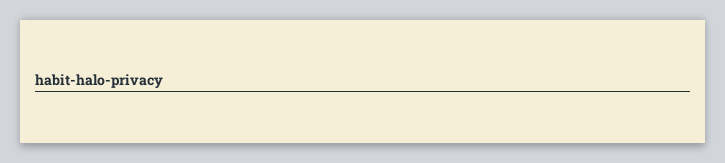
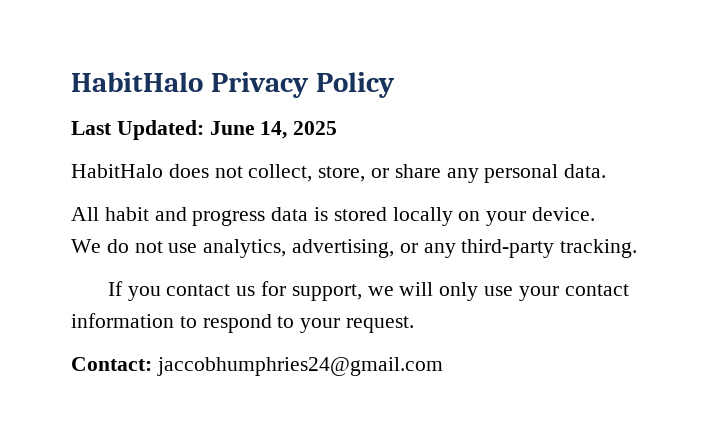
[35,74,163,88] habit-halo-privacy -> [71,72,395,98] [71,120,338,140] [71,164,607,183] [71,207,596,226] [71,239,638,258] [107,281,629,301] [71,313,415,333] [71,357,443,376] HabitHalo Privacy Policy // Last Updated: June 14, 2025 // HabitHalo does not collect, store, or share any personal data. // All habit and progress data is stored locally on your device. // We do not use analytics, advertising, or any third-party tracking. // If you contact us for support, we will only use your contact information to respond to your request. // Contact: jaccobhumphries24@gmail.com

